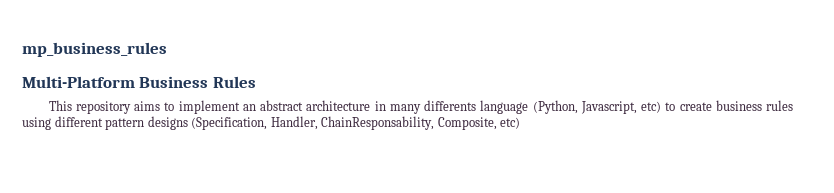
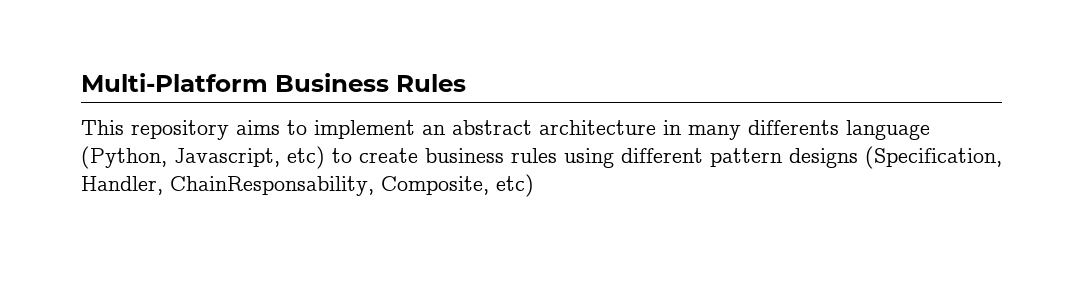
[22,42,167,57] mp_business_rules // -> (81, 82) none

